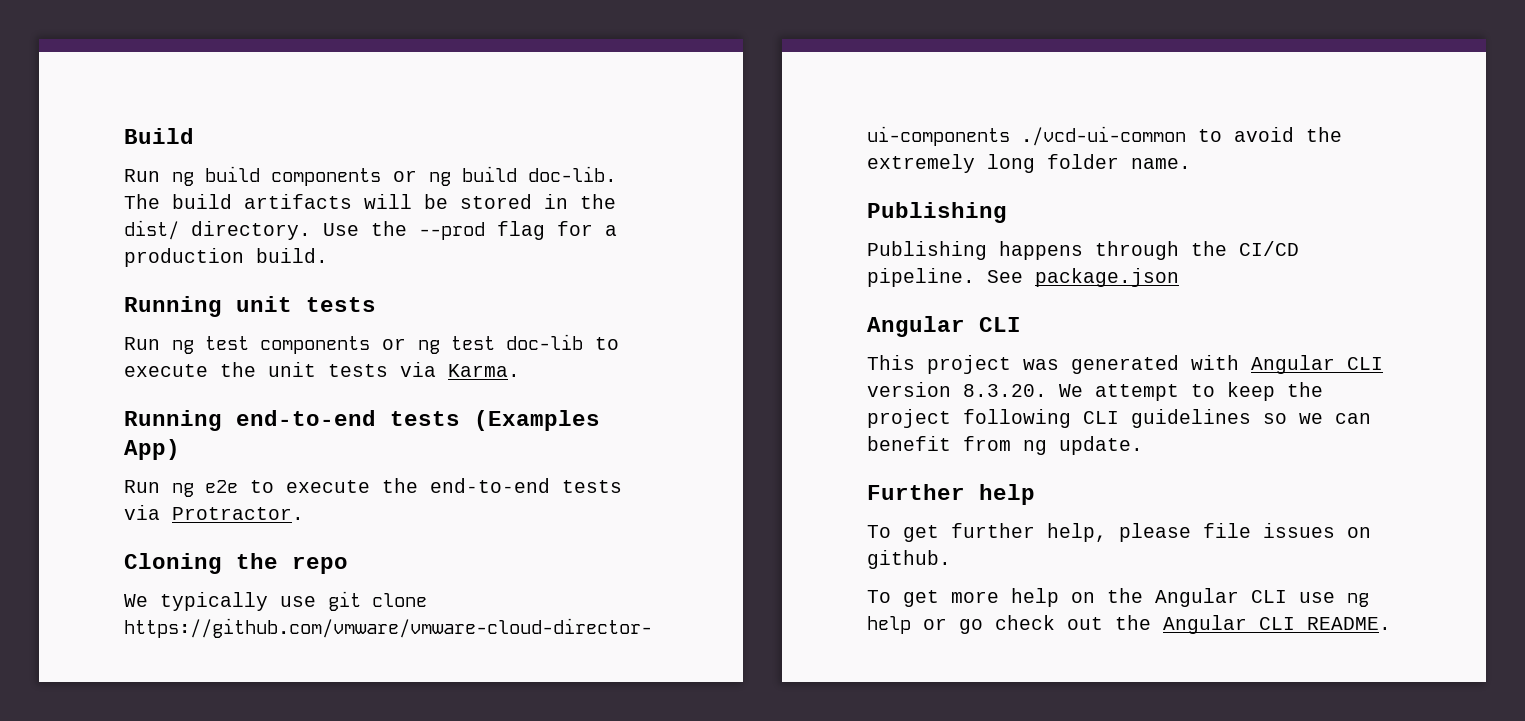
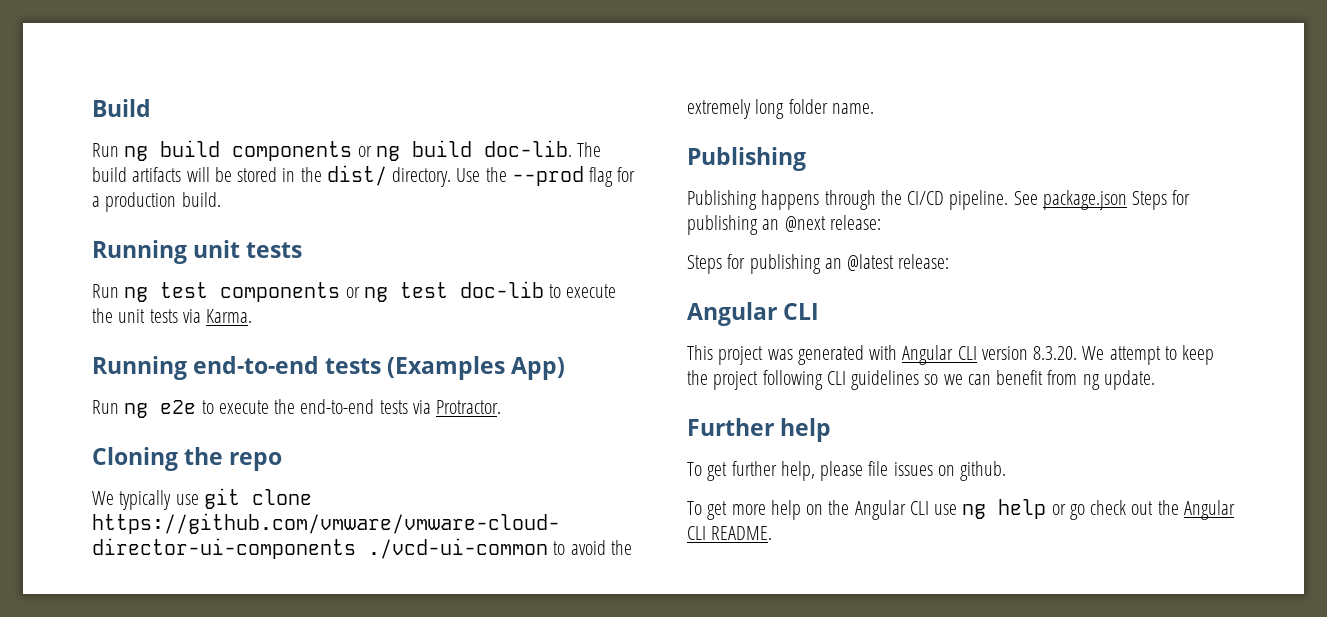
(1179, 277) none -> [1132,190,1191,210] [687,215,881,235] [687,254,950,274] Steps for publishing an @next release: // Steps for publishing an @latest release:

